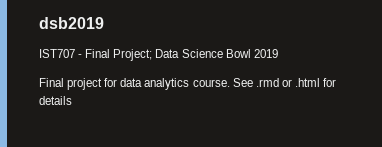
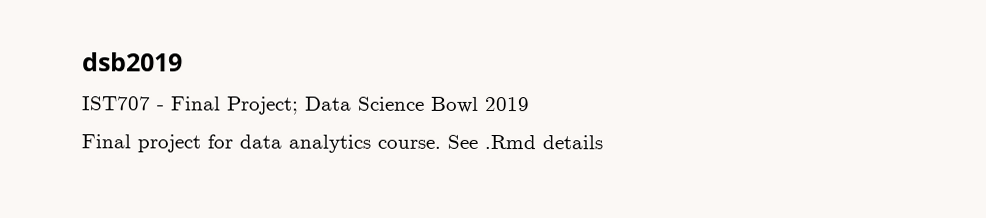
[255,78,337,87] .rmd or .html for -> [484,134,536,150] .Rmd

